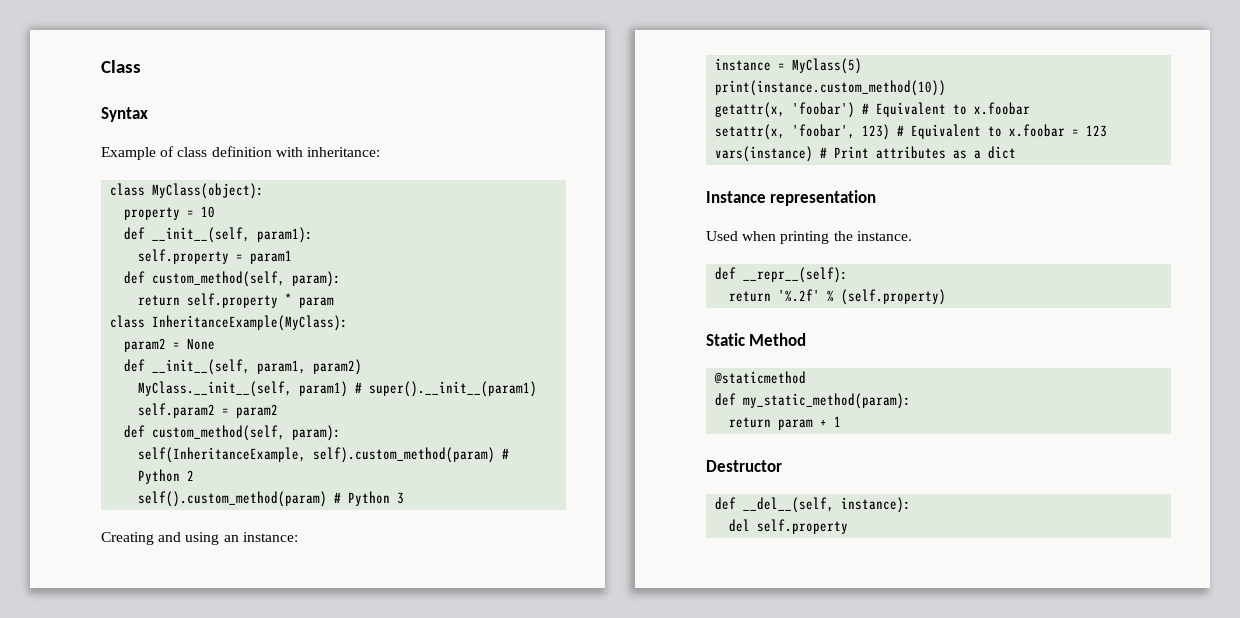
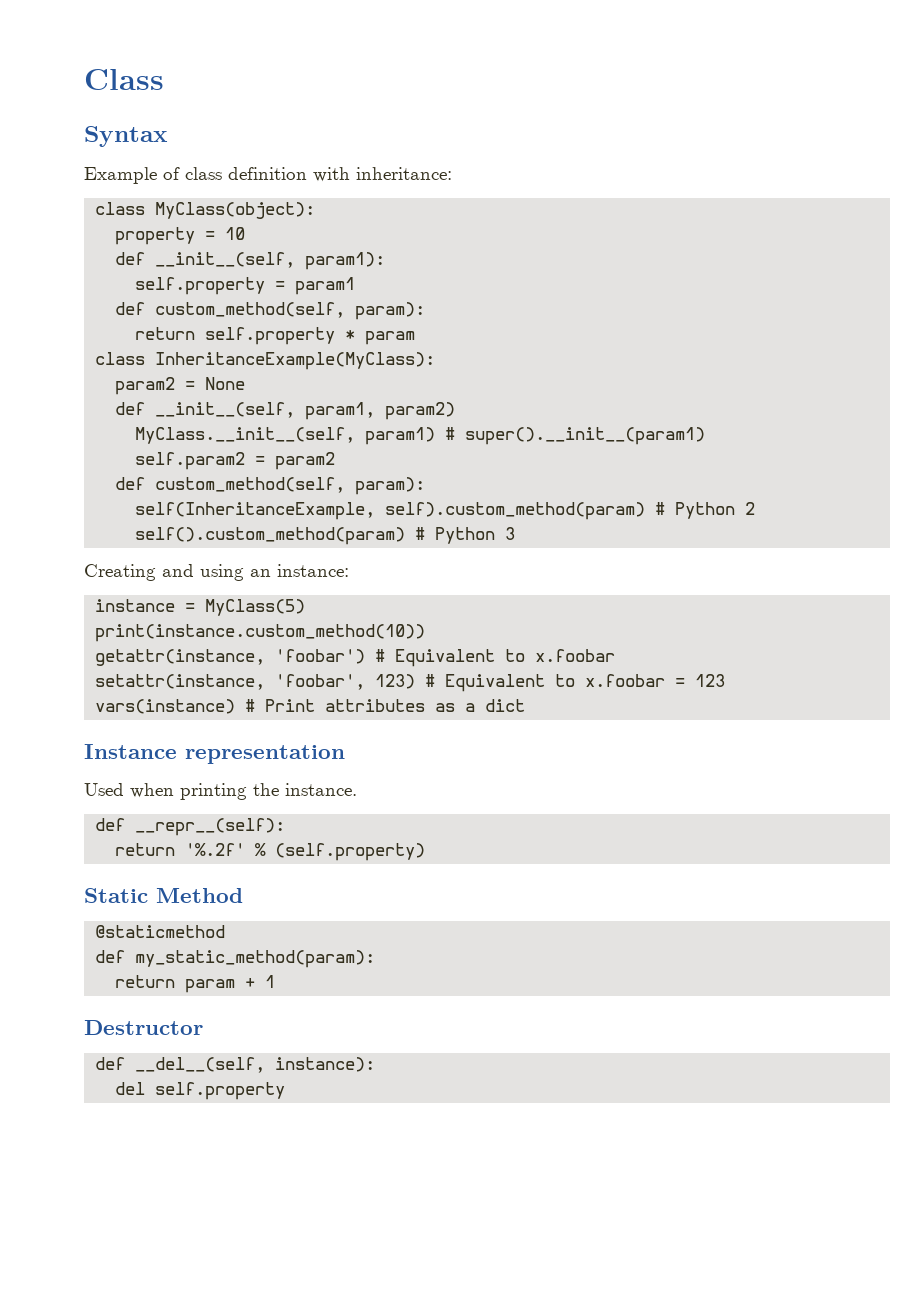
[715,102,786,118] getattr(x, -> [95,649,266,666] getattr(instance,
[715,124,786,140] setattr(x, -> [95,674,266,690] setattr(instance,

